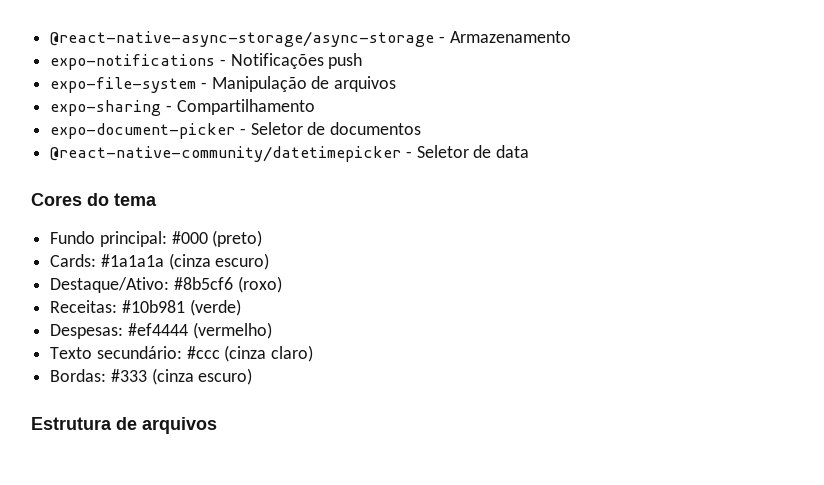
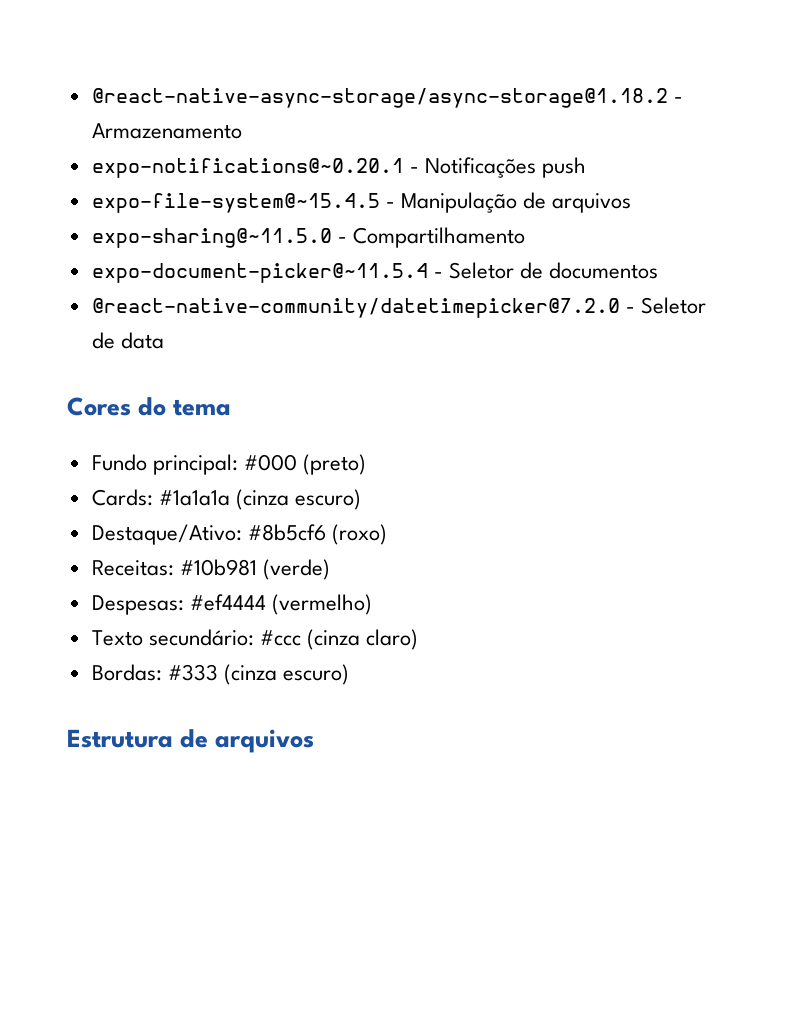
[50,31,435,47] @react-native-async-storage/async-storage -> [91,88,668,108] @react-native-async-storage/async-storage@1.18.2
[50,54,216,70] expo-notifications -> [91,158,404,178] expo-notifications@~0.20.1
[50,77,197,93] expo-file-system -> [91,193,380,213] expo-file-system@~15.4.5
[50,100,162,116] expo-sharing -> [91,228,332,248] expo-sharing@~11.5.0
[50,123,236,139] expo-document-picker -> [91,263,428,283] expo-document-picker@~11.5.4
[50,146,402,162] @react-native-community/datetimepicker -> [91,298,620,318] @react-native-community/datetimepicker@7.2.0

